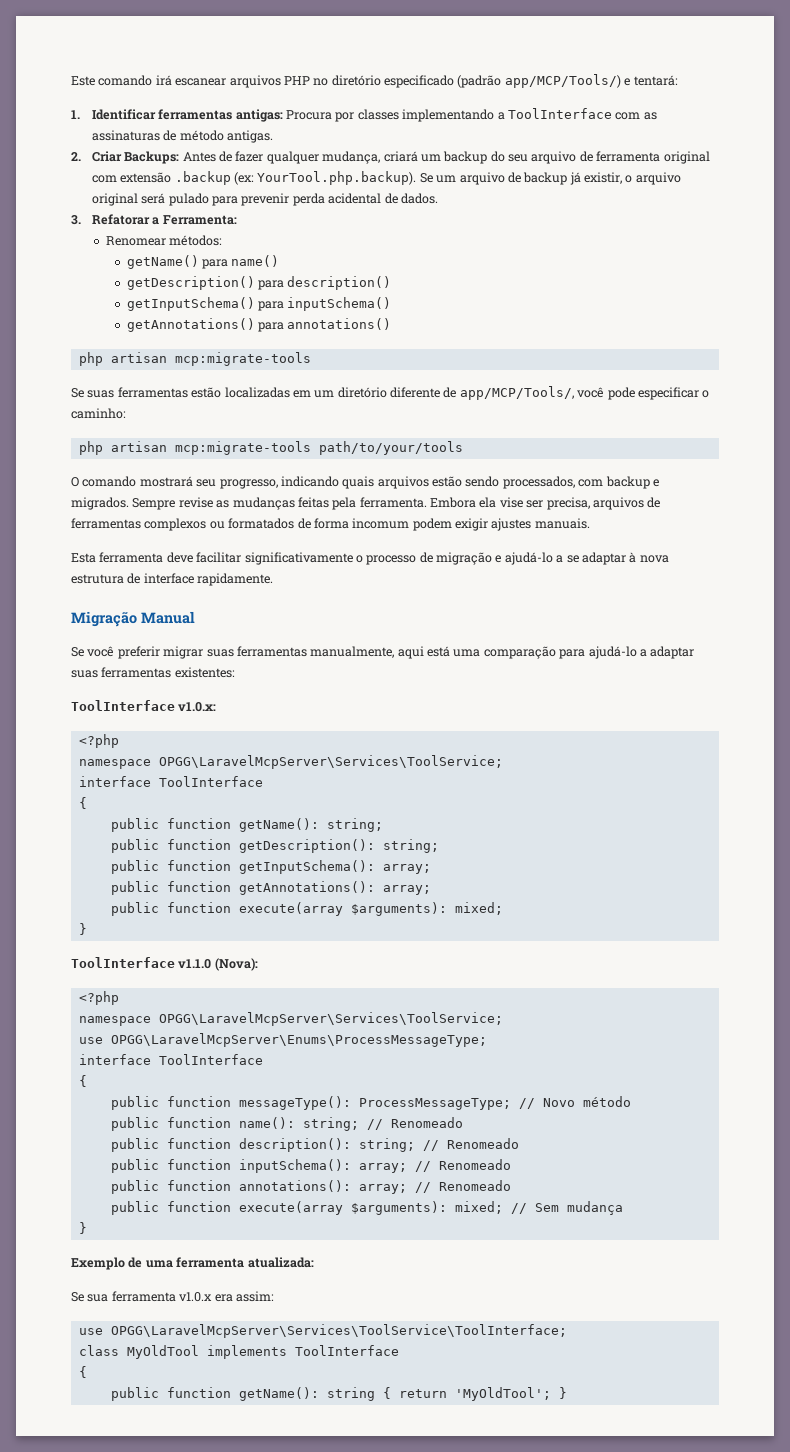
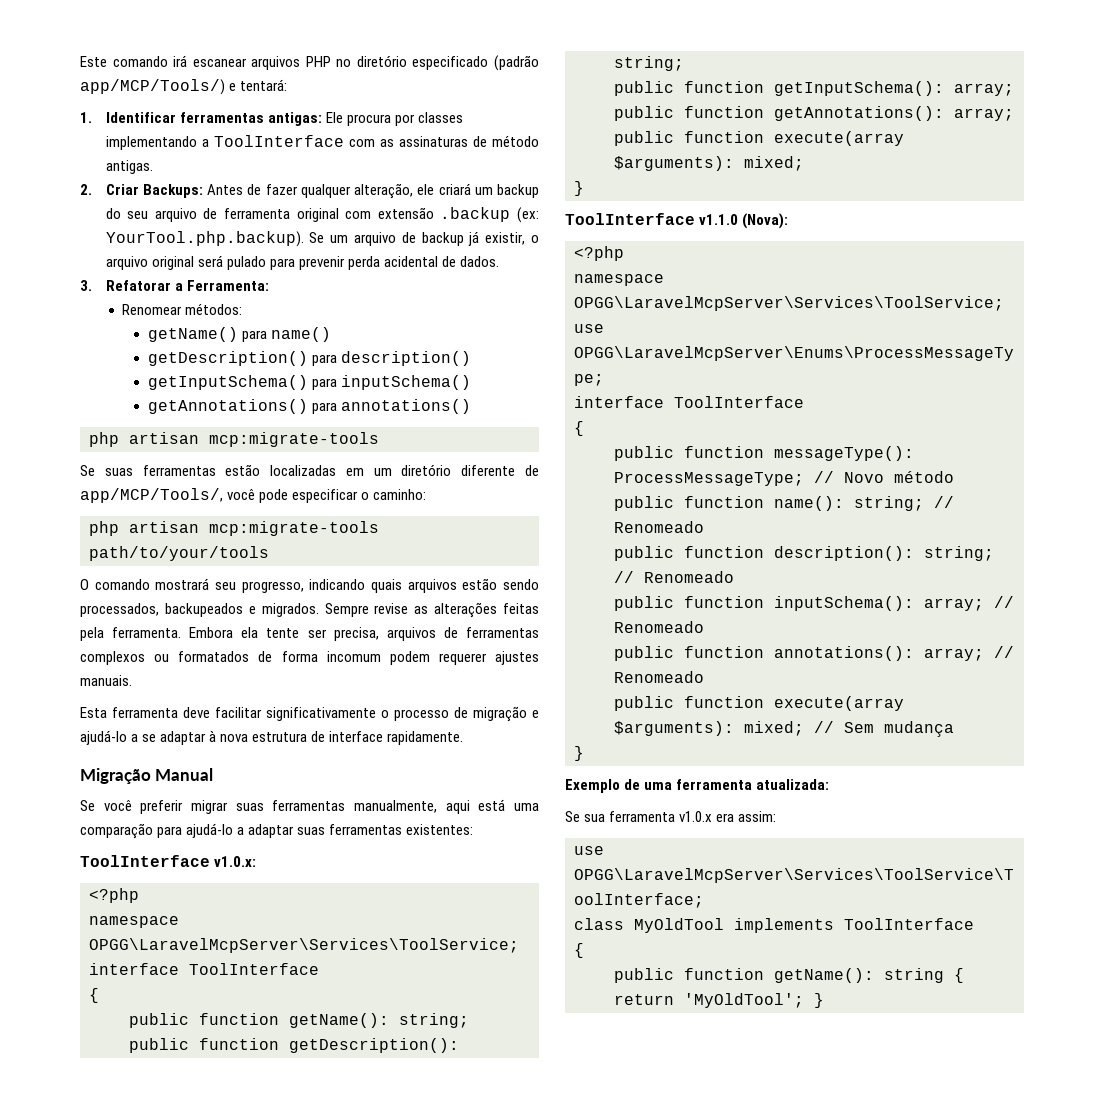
[286,110,333,120] Procura -> [325,112,391,126] Ele procura
[322,151,381,164] mudança, -> [354,183,435,199] alteração, ele
[578,476,650,489] com backup -> [164,603,243,617] backupeados
[232,497,295,510] mudanças -> [434,602,498,618] alterações
[499,497,523,508] vise -> [266,628,300,638] tente
[455,518,488,531] exigir -> [438,653,487,665] requerer

